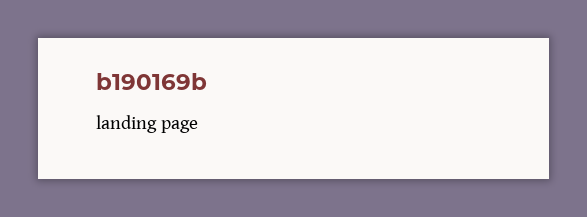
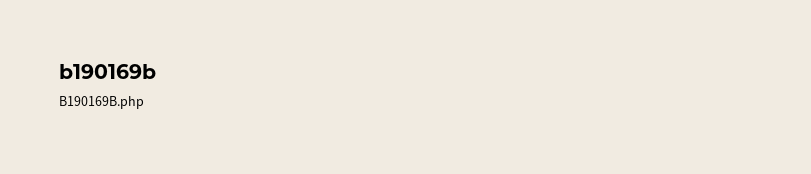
[96,115,198,133] landing page -> [59,96,144,109] B190169B.php

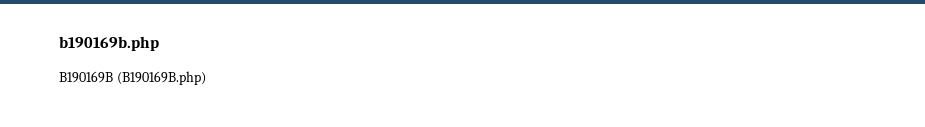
[59,64,156,79] [59,96,144,109] b190169b // B190169B.php -> [59,36,159,51] [59,71,206,85] b190169b.php // B190169B (B190169B.php)

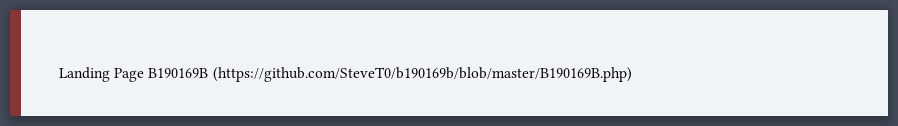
[59,36,159,51] [59,71,206,85] b190169b.php // B190169B (B190169B.php) -> [59,67,632,82] Landing Page B190169B (https://github.com/SteveT0/b190169b/blob/master/B190169B.php)

